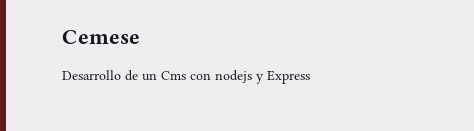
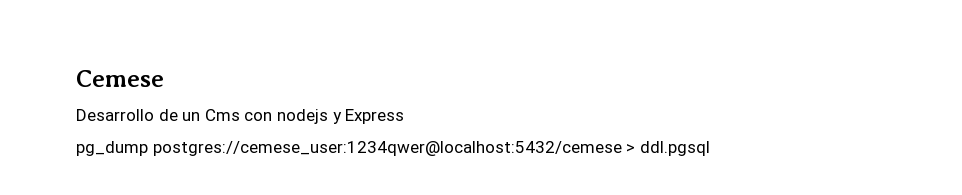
(310, 77) none -> [76,141,710,156] // pg_dump postgres://cemese_user:1234qwer@localhost:5432/cemese > ddl.pgsql

